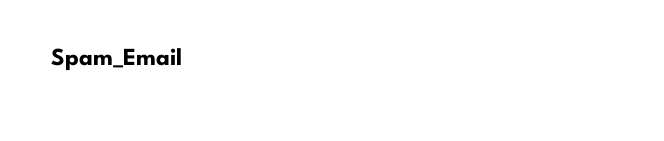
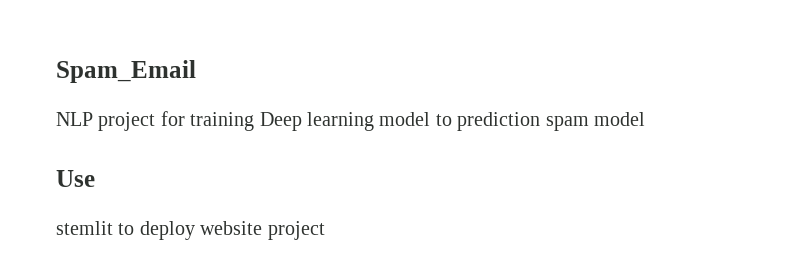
(182, 59) none -> [56,111,645,131] [56,170,95,187] [56,221,325,240] // NLP project for training Deep learning model to prediction spam model // Use // stemlit to deploy website project

